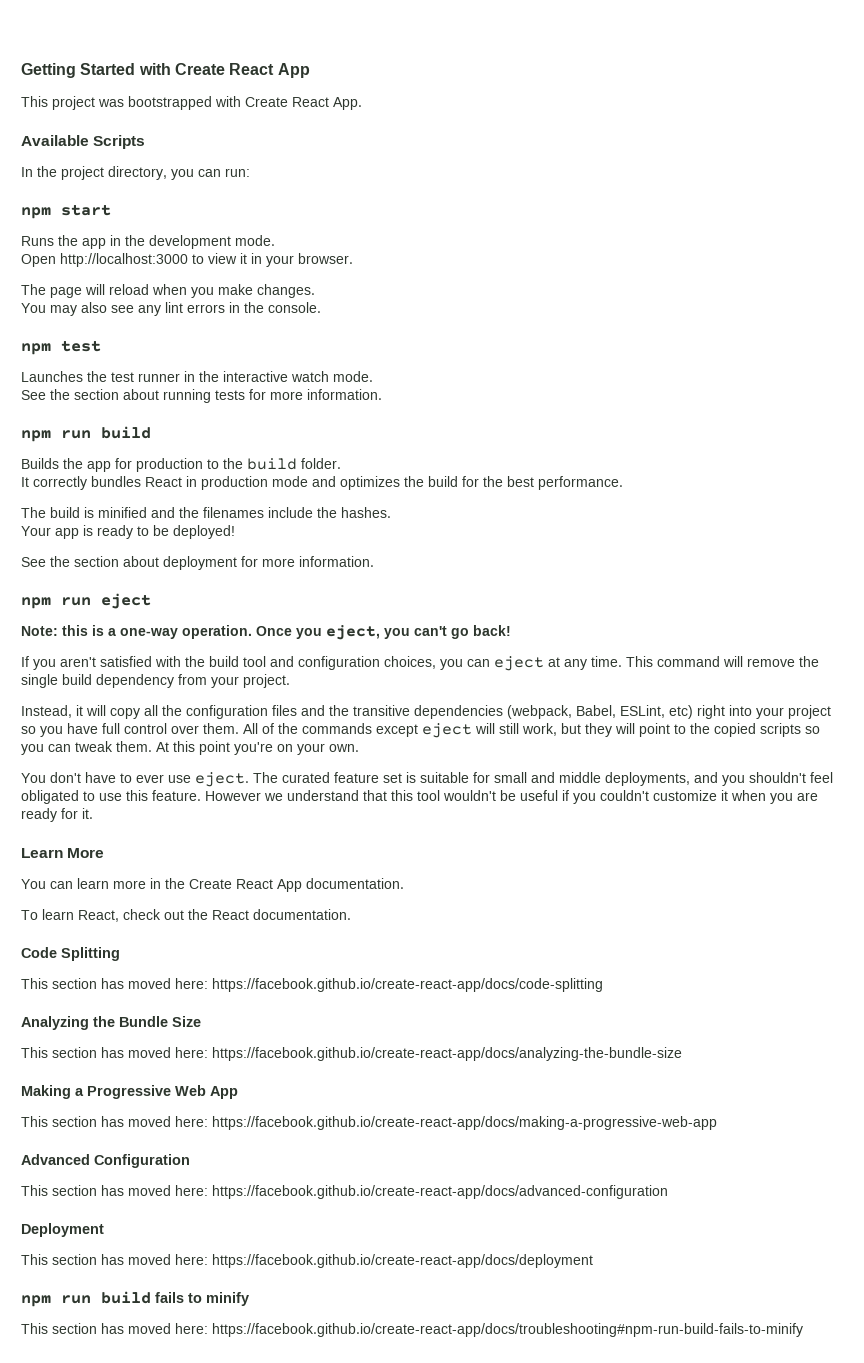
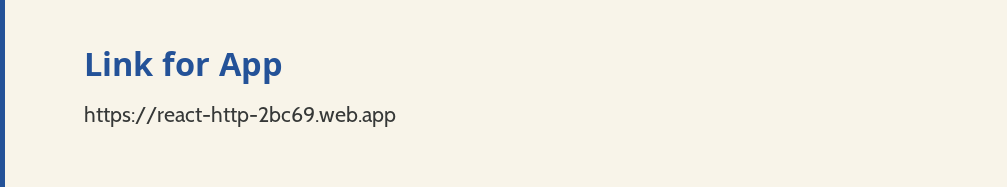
[21,63,310,78] [21,96,362,110] [21,135,146,149] [21,166,250,180] [21,204,111,219] [21,235,275,249] [21,253,353,267] [21,284,315,298] [21,302,321,316] [21,340,101,355] [21,371,373,382] [21,389,382,403] [21,426,151,442] [21,458,341,472] [21,476,623,490] [21,507,391,518] [21,525,235,539] [21,556,374,570] [21,593,151,609] [21,625,511,640] [21,656,819,671] [21,674,290,688] [21,705,831,719] [21,723,820,738] [21,741,359,755] [21,772,833,787] [21,790,818,804] [21,808,93,822] [21,848,105,858] [21,878,404,892] [21,909,351,922] [21,947,120,961] [21,978,603,992] [21,1016,201,1030] [21,1047,682,1061] [21,1085,238,1099] [21,1116,717,1130] [21,1154,190,1168] [21,1185,668,1199] [21,1223,104,1237] [21,1254,593,1268] [21,1291,249,1307] [21,1323,803,1337] Getting Started with Create React App // This project was bootstrapped with Create React App. // Available Scripts // In the project directory, you can run: // npm start // Runs the app in the development mode. // Open http://localhost:3000 to view it in your browser. // The page will reload when you make changes. // You may also see any lint errors in the console. // npm test // Launches the test runner in the interactive watch mode. // See the section about running tests for more information. // npm run build // Builds the app for production to the build folder. // It correctly bundles React in production mode and optimizes the build for the best performance. // The build is minified and the filenames include the hashes. // Your app is ready to be deployed! // See the section about deployment for more information. // npm run eject // Note: this is a one-way operation. Once you eject, you can't go back! // If you aren't satisfied with the build tool and configuration choices, you can eject at any time. This command will remove the single build dependency from your project. // Instead, it will copy all the configuration files and the transitive dependencies (webpack, Babel, ESLint, etc) right into your project so you have full control over them. All of the commands except eject will still work, but they will point to the copied scripts so you can tweak them. At this point you're on your own. // You don't have to ever use eject. The curated feature set is suitable for small and middle deployments, and you shouldn't feel obligated to use this feature. However we understand that this tool wouldn't be useful if you couldn't customize it when you are ready for it. // Learn More // You can learn more in the Create React App documentation. // To learn React, check out the React documentation. // Code Splitting // This section has moved here: https://facebook.github.io/create-react-app/docs/code-splitting // Analyzing the Bundle Size // This section has moved here: https://facebook.github.io/create-react-app/docs/analyzing-the-bundle-size // Making a Progressive Web App // This section has moved here: https://facebook.github.io/create-react-app/docs/making-a-progressive-web-app // Advanced Configuration // This section has moved here: https://facebook.github.io/create-react-app/docs/advanced-configuration // Deployment // This section has moved here: https://facebook.github.io/create-react-app/docs/deployment // npm run build fails to minify // This section has moved here: https://facebook.github.io/create-react-app/docs/troubleshooting#npm-run-build-fails-to-minify -> [84,51,283,84] [84,106,396,127] Link for App // https://react-http-2bc69.web.app

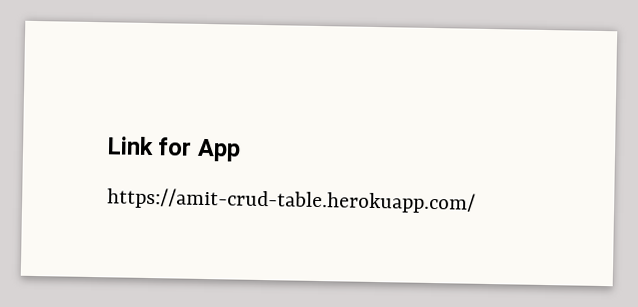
[84,106,396,127] https://react-http-2bc69.web.app -> [107,187,476,214] https://amit-crud-table.herokuapp.com/

